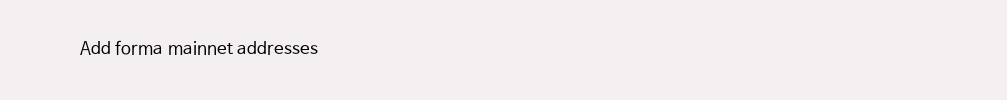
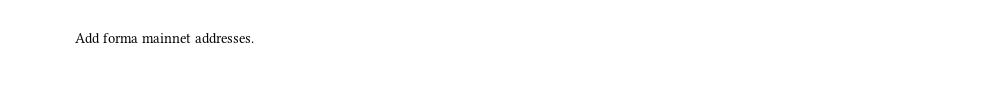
[237,41,319,55] addresses -> [195,33,254,44] addresses.

